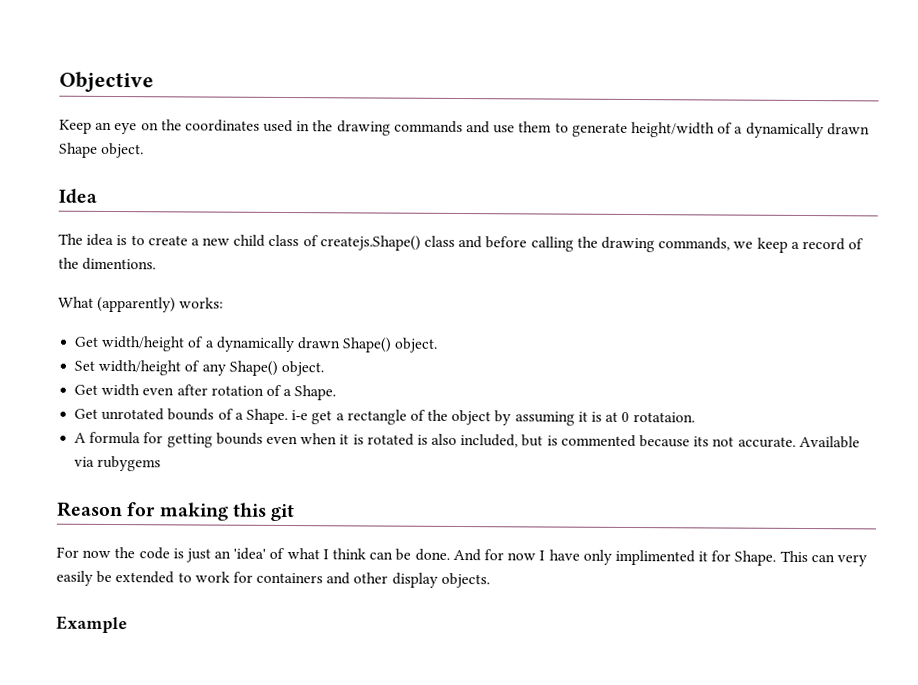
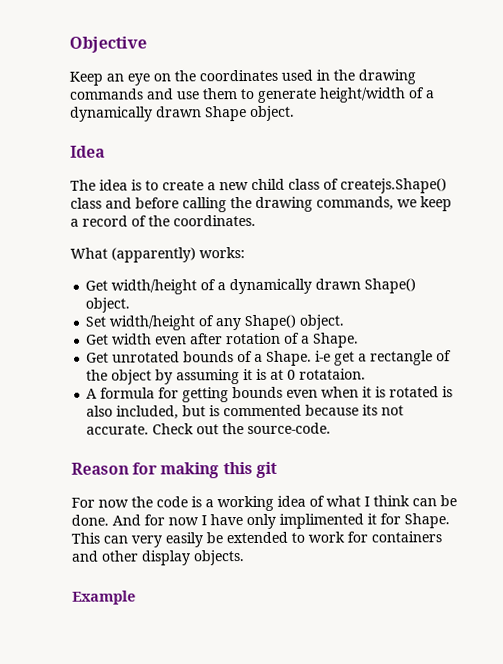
[82,257,157,271] dimentions. -> [173,214,256,227] coordinates.
[798,435,860,449] [74,455,162,472] Available via rubygems -> [152,422,332,435] Check out the source-code.
[185,547,267,563] just an 'idea' -> [205,495,306,512] a working idea

